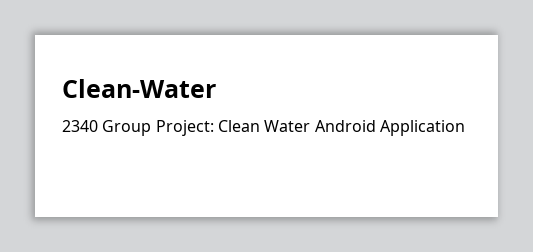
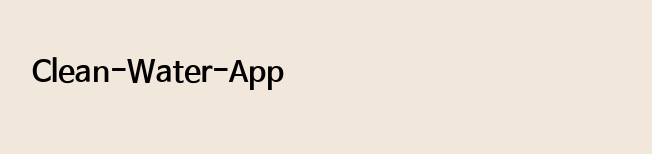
[62,79,216,98] [62,120,465,136] Clean-Water // 2340 Group Project: Clean Water Android Application -> [32,57,284,90] Clean-Water-App

